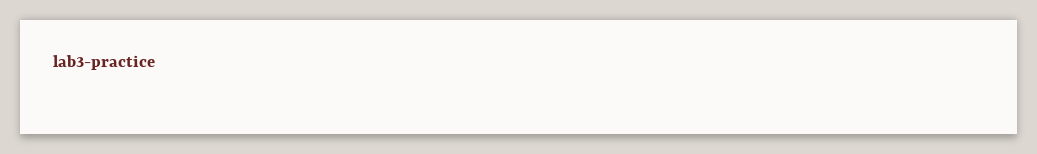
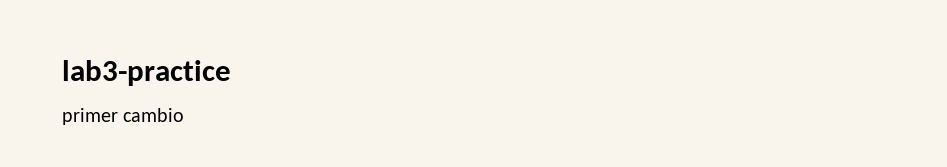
(155, 62) none -> [62,108,185,125] // primer cambio

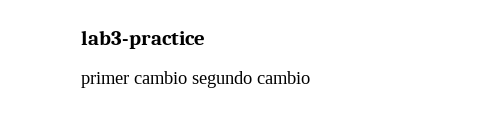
(185, 115) none -> [192,71,310,88] segundo cambio

